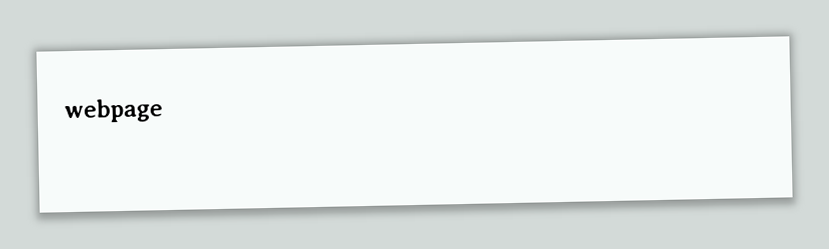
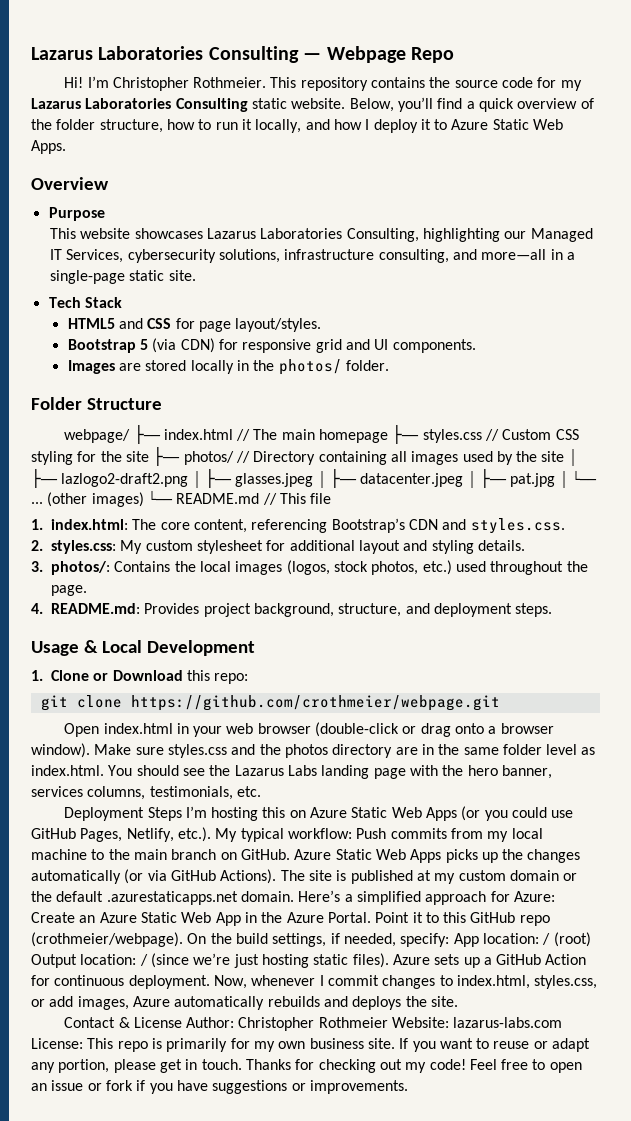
[64,98,163,124] webpage -> [31,46,454,63] [64,76,582,91] [31,97,594,112] [31,119,564,133] [31,140,66,154] [31,177,109,190] [48,207,105,221] [50,228,593,242] [50,249,575,263] [50,270,196,284] [48,297,122,308] [67,318,322,332] [67,338,476,353] [67,359,389,375] [31,397,162,410] [64,424,579,444] [31,446,577,466] [31,468,597,488] [31,490,332,507] [31,518,565,534] [31,540,525,554] [31,560,588,575] [51,585,87,596] [31,603,553,617] [31,640,255,656] [31,670,249,684] [40,695,500,711] [64,722,554,737] [31,743,596,758] [31,765,552,779] [31,786,261,800] [64,806,574,821] [31,827,543,842] [31,849,581,863] [31,869,578,884] [31,890,555,905] [31,912,550,926] [31,932,591,947] [31,953,587,968] [31,975,598,989] [31,996,458,1010] [64,1017,563,1031] [31,1038,591,1052] [31,1059,582,1073] [31,1080,408,1094] Lazarus Laboratories Consulting — Webpage Repo // Hi! I’m Christopher Rothmeier. This repository contains the source code for my Lazarus Laboratories Consulting static website. Below, you’ll find a quick overview of the folder structure, how to run it locally, and how I deploy it to Azure Static Web Apps. // Overview // Purpose // This website showcases Lazarus Laboratories Consulting, highlighting our Managed IT Services, cybersecurity solutions, infrastructure consulting, and more—all in a single-page static site. // Tech Stack // HTML5 and CSS for page layout/styles. // Bootstrap 5 (via CDN) for responsive grid and UI components. // Images are stored locally in the photos/ folder. // Folder Structure // webpage/ ├── index.html // The main homepage ├── styles.css // Custom CSS styling for the site ├── photos/ // Directory containing all images used by the site │ ├── lazlogo2-draft2.png │ ├── glasses.jpeg │ ├── datacenter.jpeg │ ├── pat.jpg │ └── ... (other images) └── README.md // This file // 1. index.html: The core content, referencing Bootstrap’s CDN and styles.css. // 2. styles.css: My custom stylesheet for additional layout and styling details. // 3. photos/: Contains the local images (logos, stock photos, etc.) used throughout the page. // 4. README.md: Provides project background, structure, and deployment steps. // Usage & Local Development // 1. Clone or Download this repo: // git clone https://github.com/crothmeier/webpage.git // Open index.html in your web browser (double-click or drag onto a browser window). Make sure styles.css and the photos directory are in the same folder level as index.html. You should see the Lazarus Labs landing page with the hero banner, services columns, testimonials, etc. // Deployment Steps I’m hosting this on Azure Static Web Apps (or you could use GitHub Pages, Netlify, etc.). My typical workflow: Push commits from my local machine to the main branch on GitHub. Azure Static Web Apps picks up the changes automatically (or via GitHub Actions). The site is published at my custom domain or the default .azurestaticapps.net domain. Here’s a simplified approach for Azure: Create an Azure Static Web App in the Azure Portal. Point it to this GitHub repo (crothmeier/webpage). On the build settings, if needed, specify: App location: / (root) Output location: / (since we’re just hosting static files). Azure sets up a GitHub Action for continuous deployment. Now, whenever I commit changes to index.html, styles.css, or add images, Azure automatically rebuilds and deploys the site. // Contact & License Author: Christopher Rothmeier Website: lazarus-labs.com License: This repo is primarily for my own business site. If you want to reuse or adapt any portion, please get in touch. Thanks for checking out my code! Feel free to open an issue or fork if you have suggestions or improvements.

